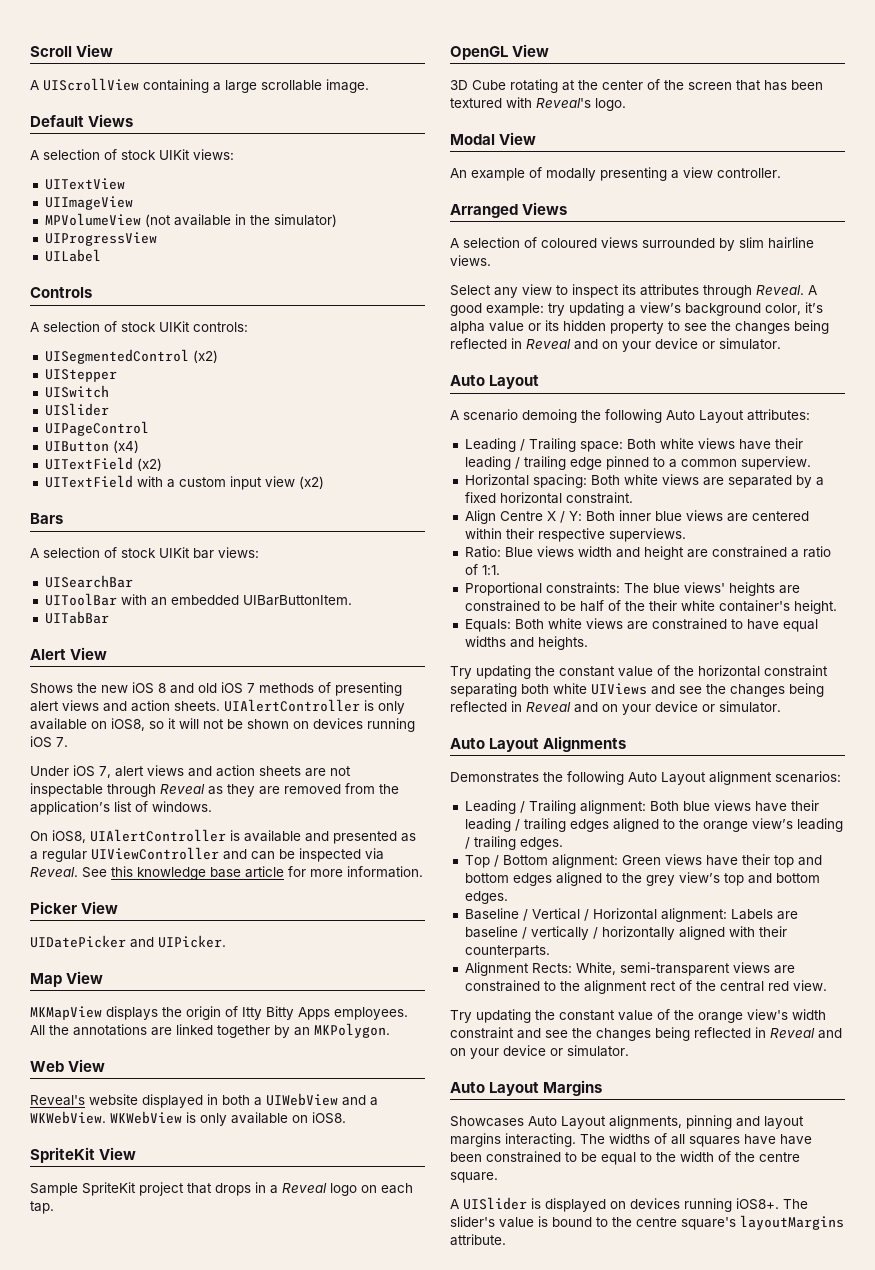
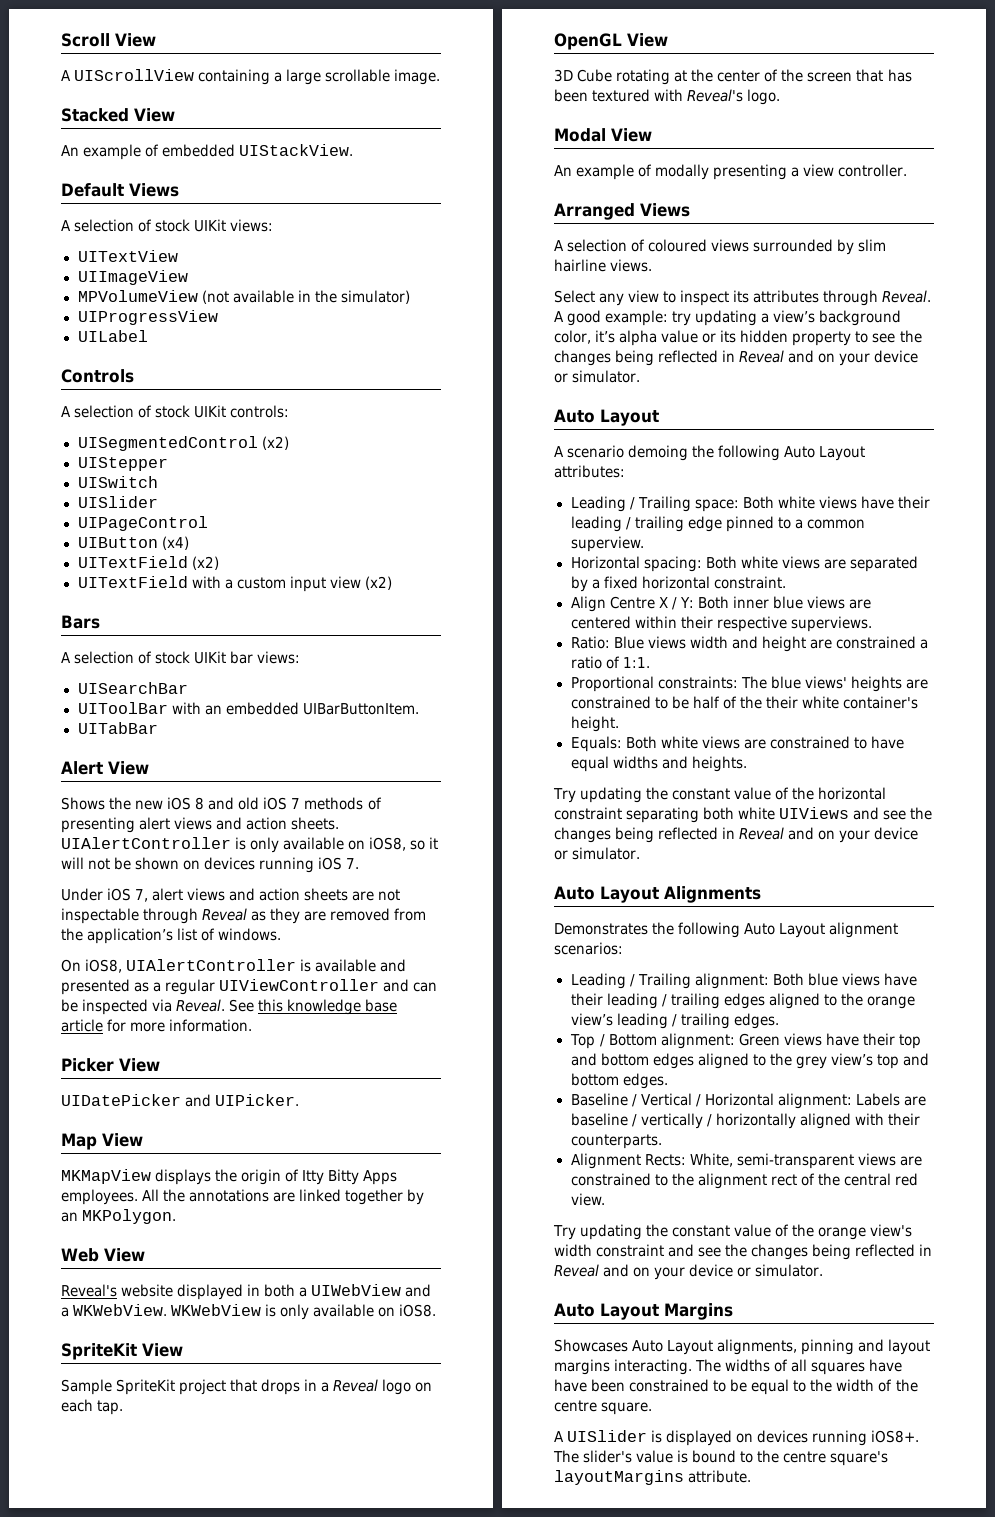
(369, 86) none -> [61,108,175,122] [61,144,354,160] // Stacked View // An example of embedded UIStackView.

